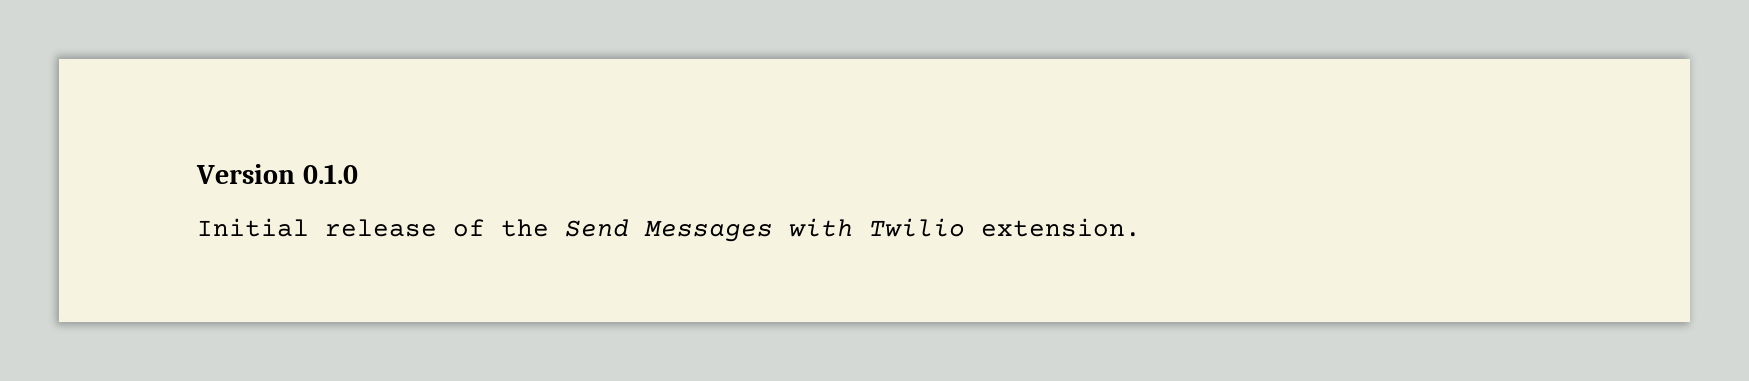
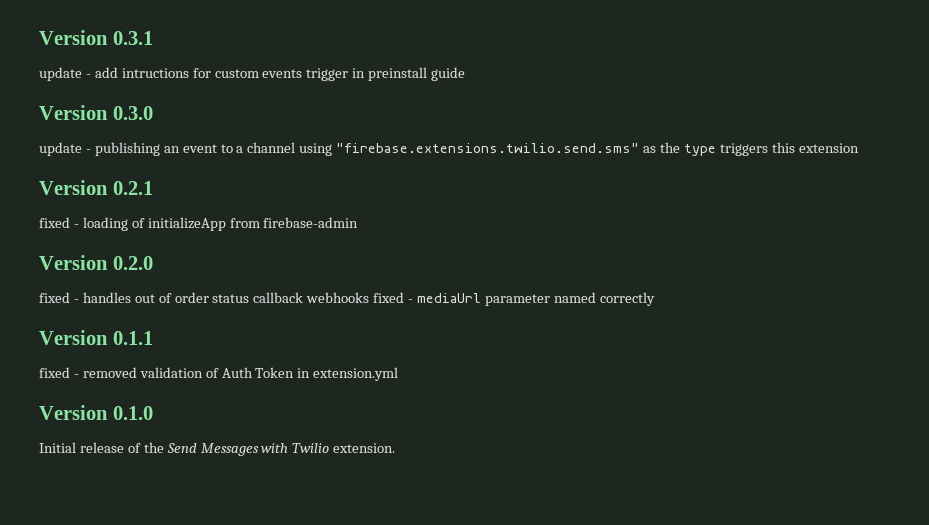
[196,164,295,184] Version -> [39,30,153,45] [39,67,466,81] [39,105,153,120] [39,142,859,156] [39,180,153,195] [39,217,359,231] [39,255,153,270] [39,292,655,306] [39,330,153,345] [39,367,399,381] [39,405,108,420] Version 0.3.1 // update - add intructions for custom events trigger in preinstall guide // Version 0.3.0 // update - publishing an event to a channel using "firebase.extensions.twilio.send.sms" as the type triggers this extension // Version 0.2.1 // fixed - loading of initializeApp from firebase-admin // Version 0.2.0 // fixed - handles out of order status callback webhooks fixed - mediaUrl parameter named correctly // Version 0.1.1 // fixed - removed validation of Auth Token in extension.yml // Version

